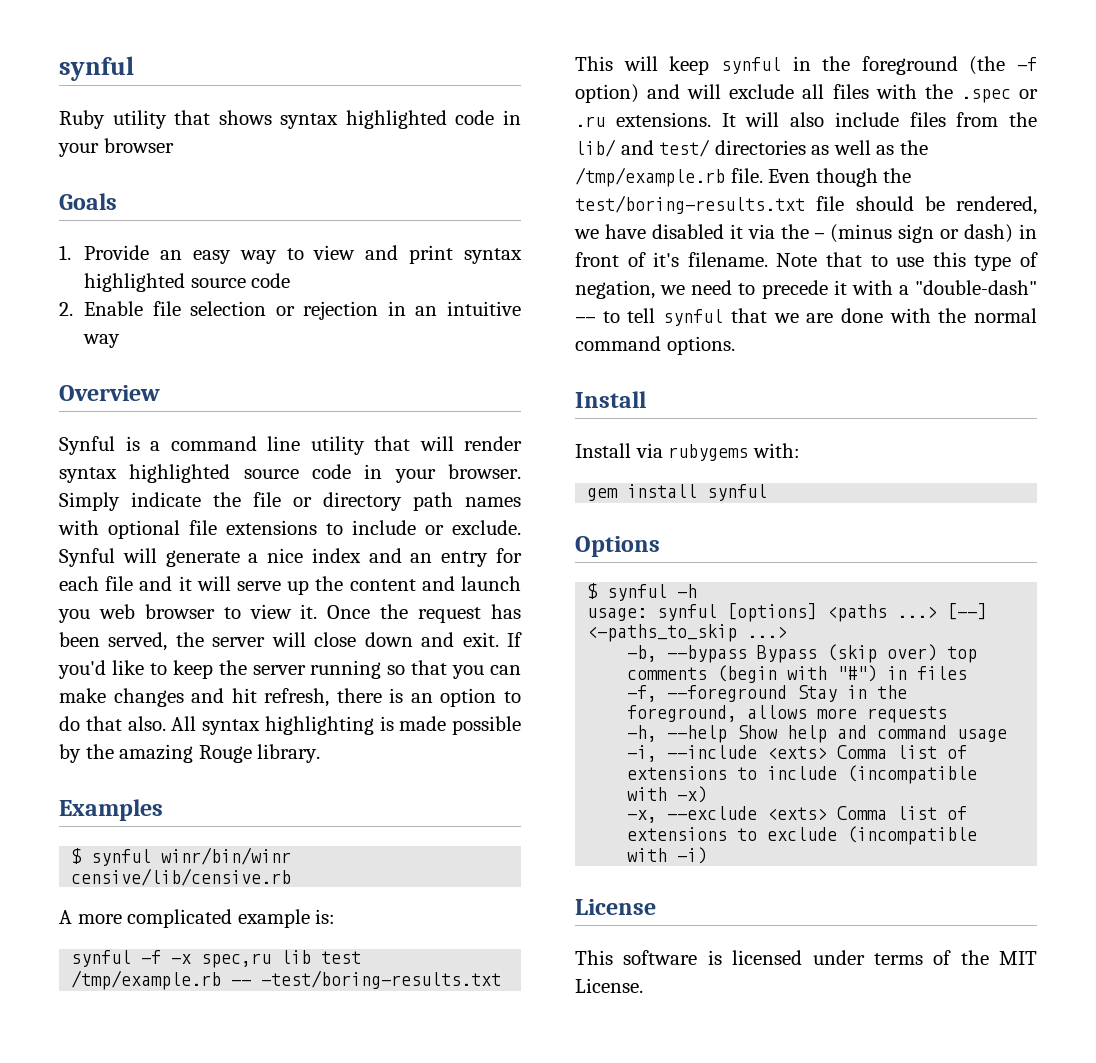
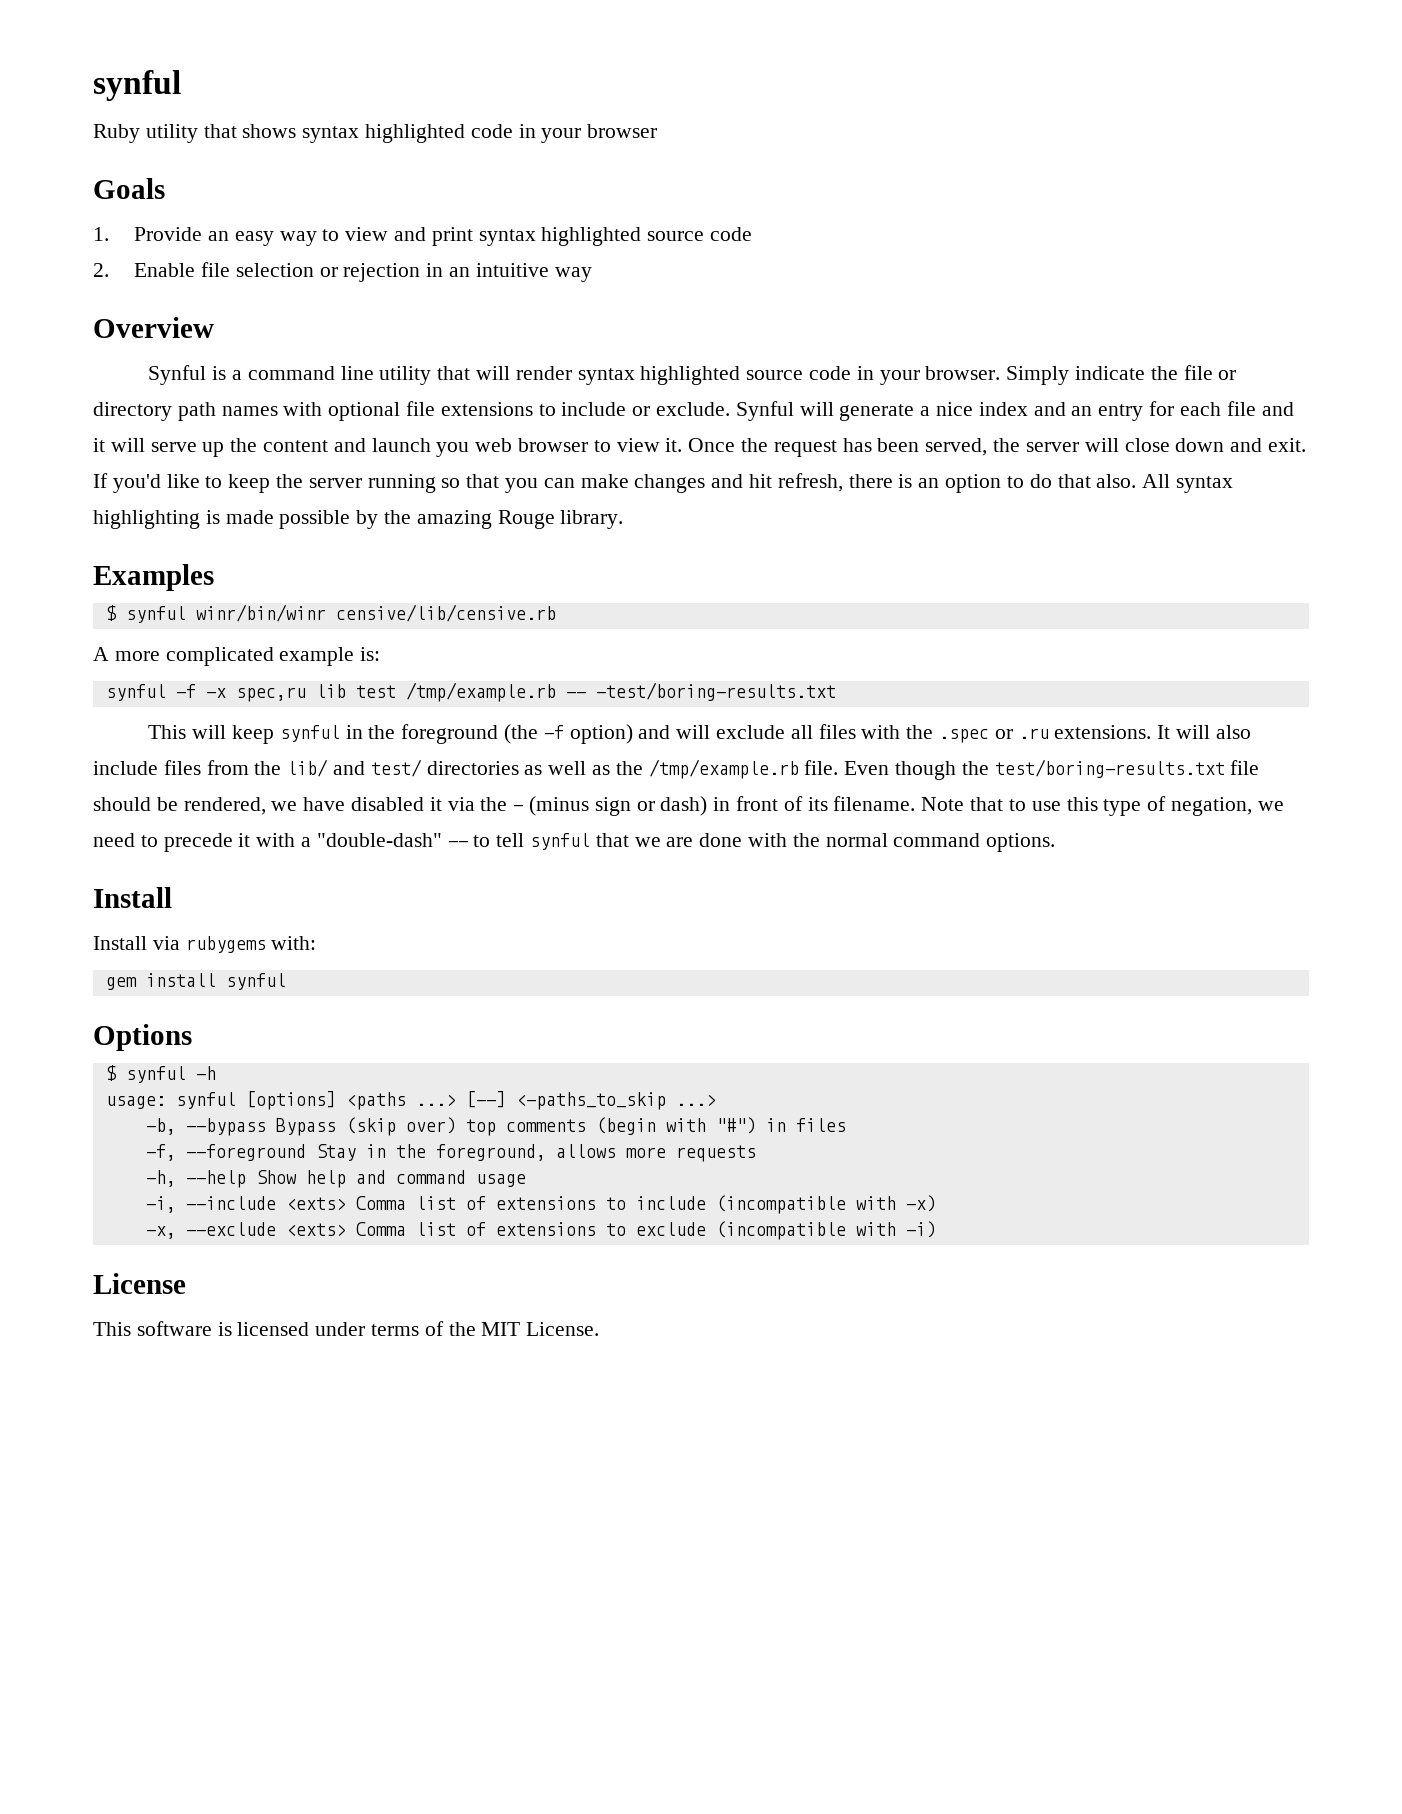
[653,252,680,267] it's -> [807,797,828,811] its

